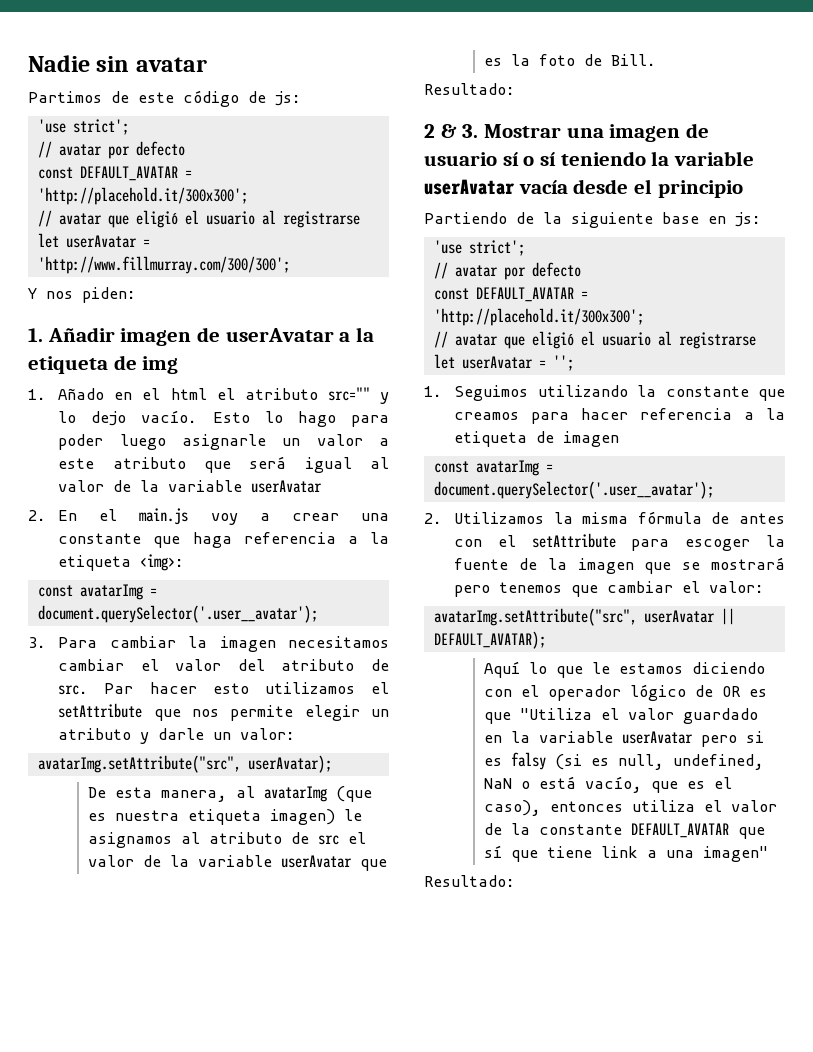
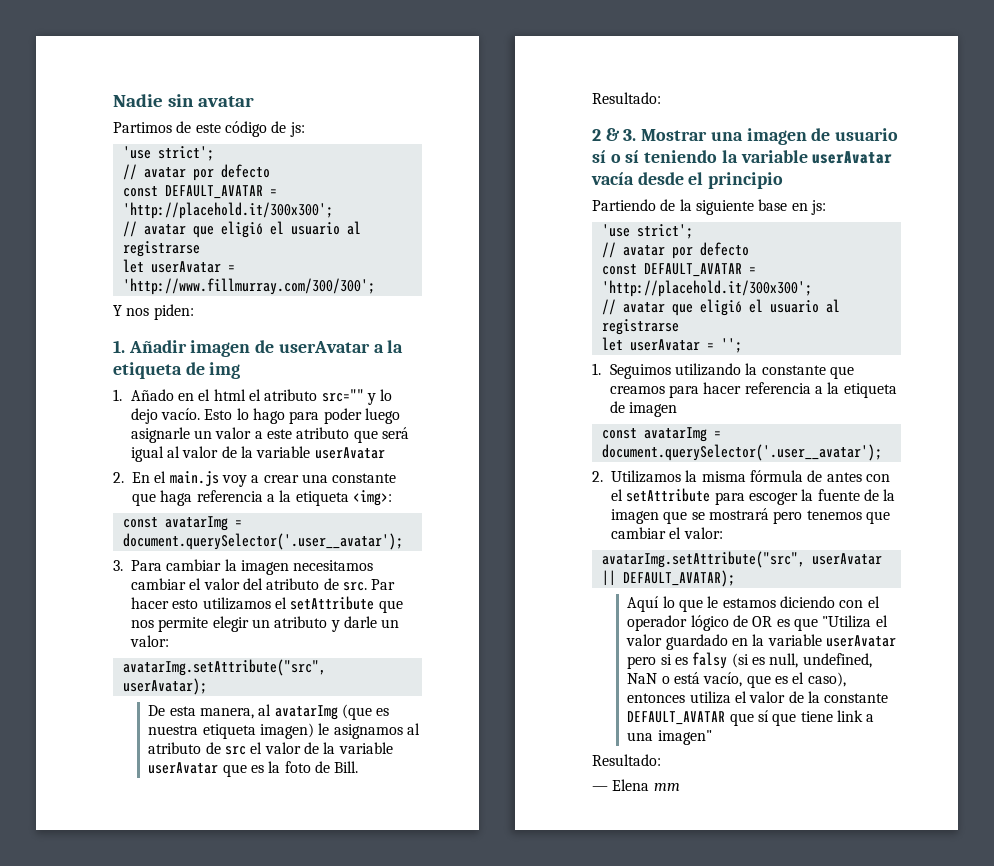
(515, 881) none -> [592,779,680,791] // — Elena mm

